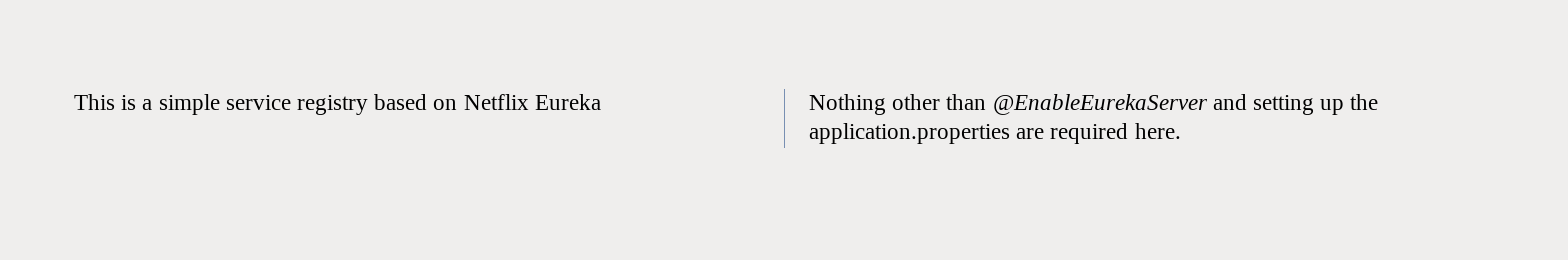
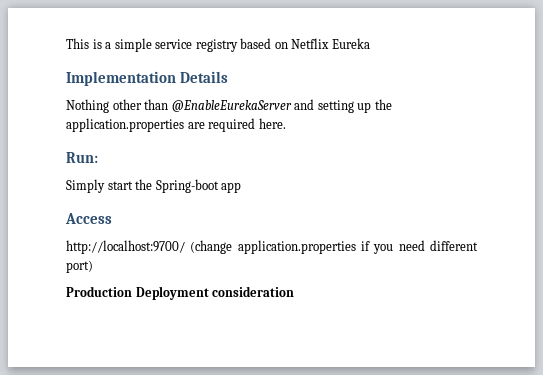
(601, 102) none -> [66,71,229,86] // Implementation Details
(1181, 131) none -> [66,152,98,163] [66,179,242,193] [65,213,112,224] [66,240,478,254] [66,260,93,273] [66,286,295,300] // Run: // Simply start the Spring-boot app // Access // http://localhost:9700/ (change application.properties if you need different port) // Production Deployment consideration

